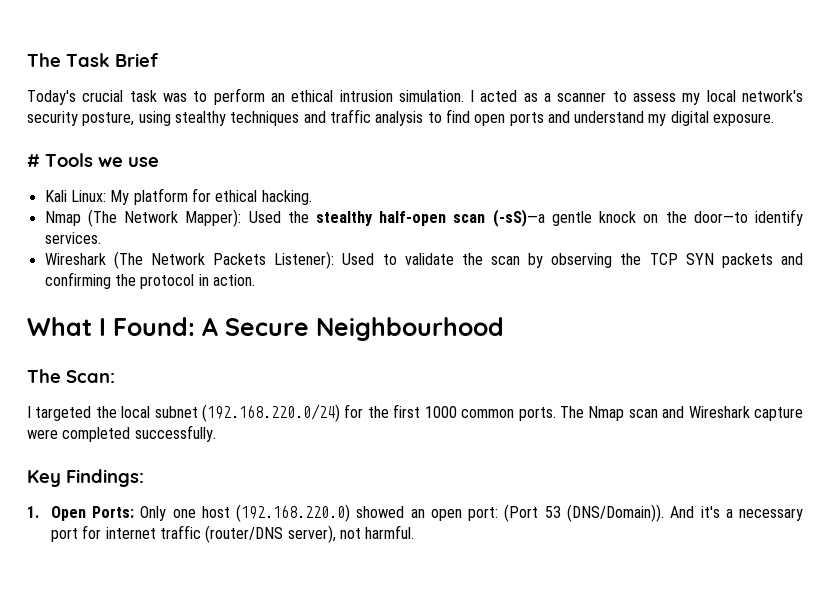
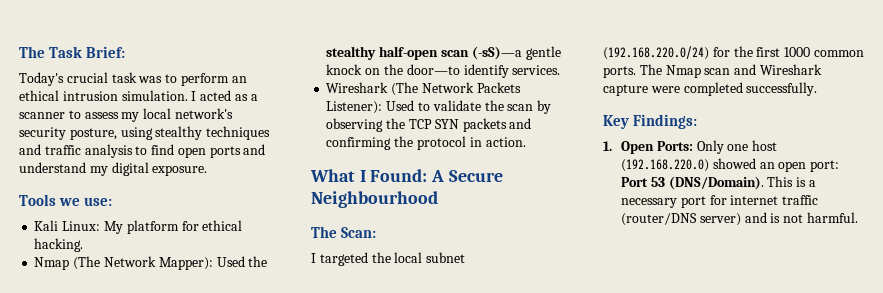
[115,53,158,67] Brief -> [86,46,126,58] Brief:
[27,154,40,167] # -> (208, 170) none
[128,157,159,167] use -> [84,197,113,206] use:
[504,504,720,522] (Port 53 (DNS/Domain)). And it's -> [621,176,807,190] Port 53 (DNS/Domain). This is
[287,525,336,543] server), -> [699,212,781,226] server) and is

